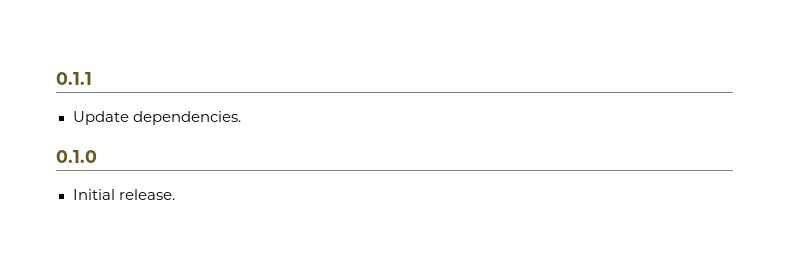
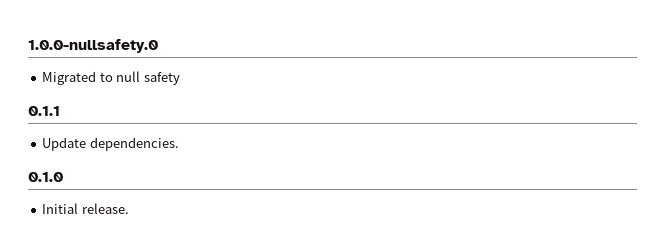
(56, 78) none -> [28,39,158,53] [42,71,180,85] 1.0.0-nullsafety.0 // Migrated to null safety //

